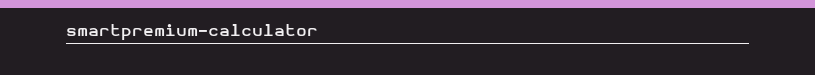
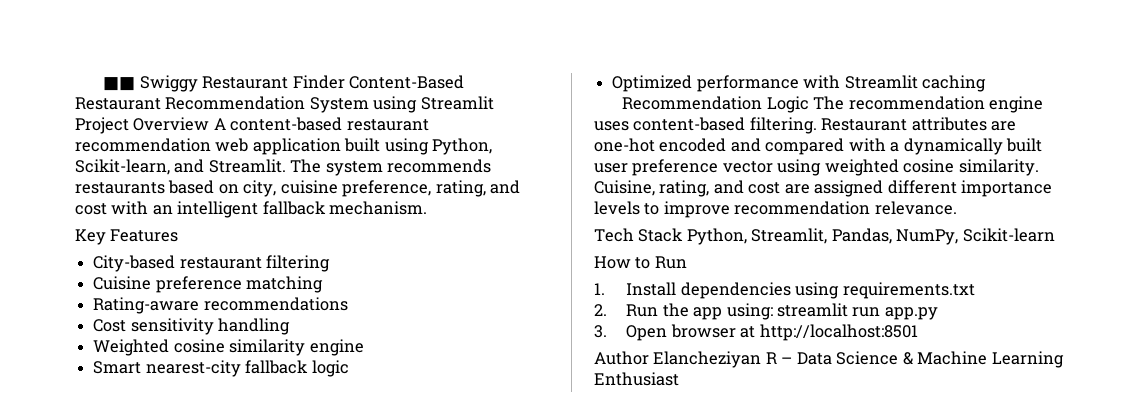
[66,24,318,41] smartpremium-calculator -> [103,75,465,92] [75,96,494,113] [75,117,429,134] [75,138,493,155] [75,159,492,176] [75,180,521,197] [75,201,428,218] [75,229,179,245] [93,255,331,272] [93,276,324,293] [93,297,348,314] [93,318,291,335] [93,339,364,356] [93,360,349,377] [612,75,986,92] [622,96,1044,113] [594,117,1017,134] [594,138,1043,155] [594,159,1039,176] [594,180,1053,197] [594,201,957,218] [594,228,1055,245] [594,256,687,269] [594,282,975,299] [594,303,938,320] [594,324,918,341] [594,351,1064,368] [594,372,679,386] ■■ Swiggy Restaurant Finder Content-Based Restaurant Recommendation System using Streamlit Project Overview A content-based restaurant recommendation web application built using Python, Scikit-learn, and Streamlit. The system recommends restaurants based on city, cuisine preference, rating, and cost with an intelligent fallback mechanism. // Key Features // City-based restaurant filtering // Cuisine preference matching // Rating-aware recommendations // Cost sensitivity handling // Weighted cosine similarity engine // Smart nearest-city fallback logic // Optimized performance with Streamlit caching // Recommendation Logic The recommendation engine uses content-based filtering. Restaurant attributes are one-hot encoded and compared with a dynamically built user preference vector using weighted cosine similarity. Cuisine, rating, and cost are assigned different importance levels to improve recommendation relevance. // Tech Stack Python, Streamlit, Pandas, NumPy, Scikit-learn // How to Run // 1. Install dependencies using requirements.txt // 2. Run the app using: streamlit run app.py // 3. Open browser at http://localhost:8501 // Author Elancheziyan R – Data Science & Machine Learning Enthusiast

